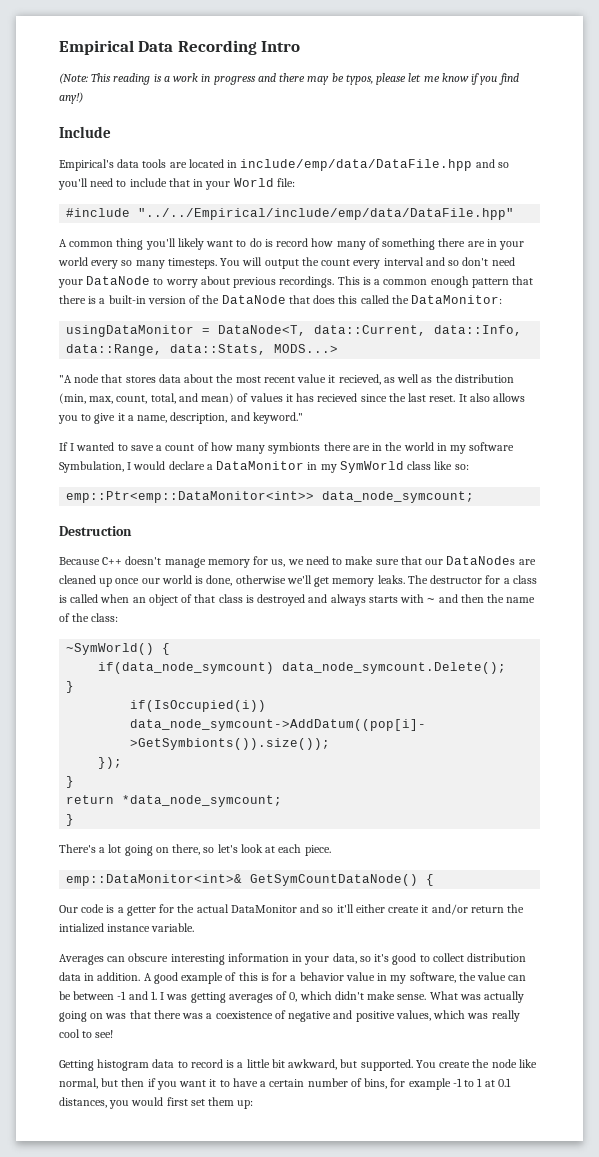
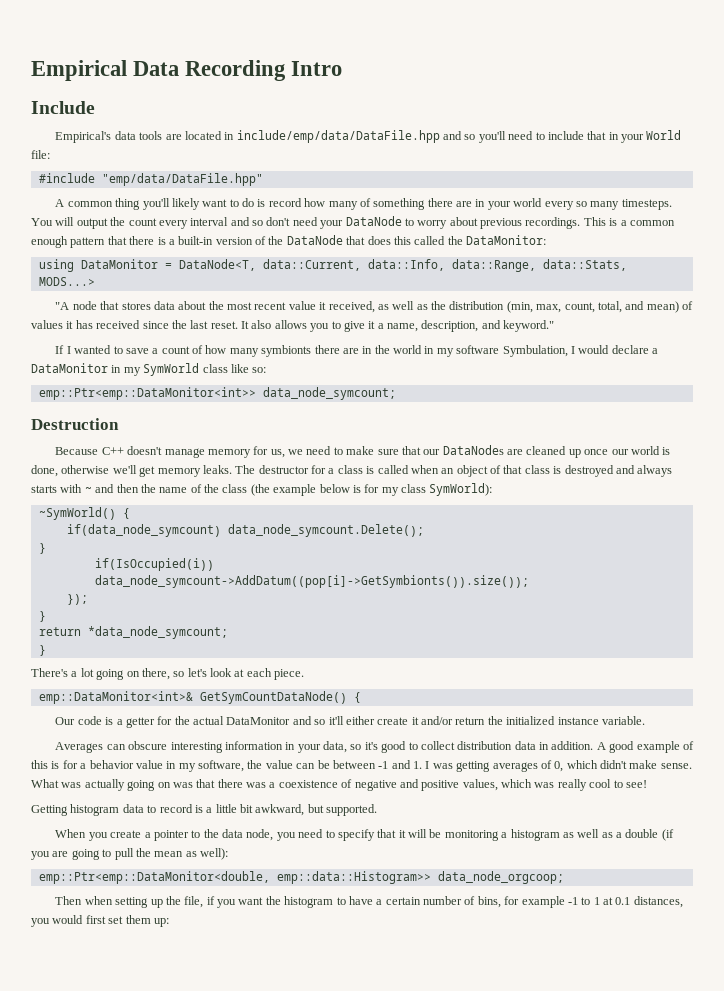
[59,73,519,85] [59,92,83,104] // (Note: This reading is a work in progress and there may be typos, please let me know if you find any!) -> (343, 68) none
[138,208,515,220] "../../Empirical/include/emp/data/DataFile.hpp" -> [101,173,263,186] "emp/data/DataFile.hpp"
[66,325,195,337] usingDataMonitor -> [38,259,158,272] using DataMonitor
[338,374,381,385] recieved, -> [328,301,375,313] received,
[317,393,358,402] recieved -> [96,320,141,329] received
[91,613,119,622] class: -> [222,483,493,496] class (the example below is for my class SymWorld):
[59,923,104,933] intialized -> [506,716,556,725] initialized
[415,1059,537,1068] [59,1078,145,1089] You create the node like normal, but then -> [55,829,674,841] [31,848,228,860] [38,871,564,884] [55,896,204,908] // When you create a pointer to the data node, you need to specify that it will be monitoring a histogram as well as a double (if you are going to pull the mean as well): // emp::Ptr<emp::DataMonitor<double, emp::data::Histogram>> data_node_orgcoop; // Then when setting up the file,
[209,1079,217,1087] it -> [265,896,334,908] the histogram

